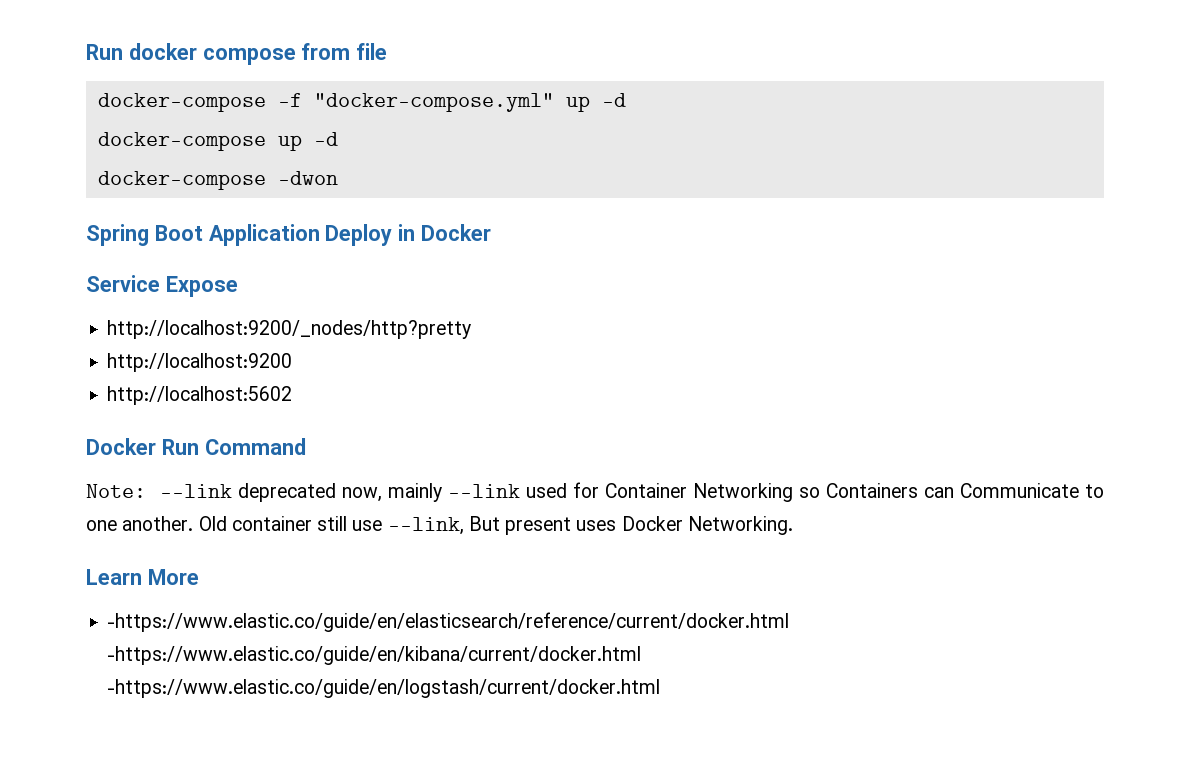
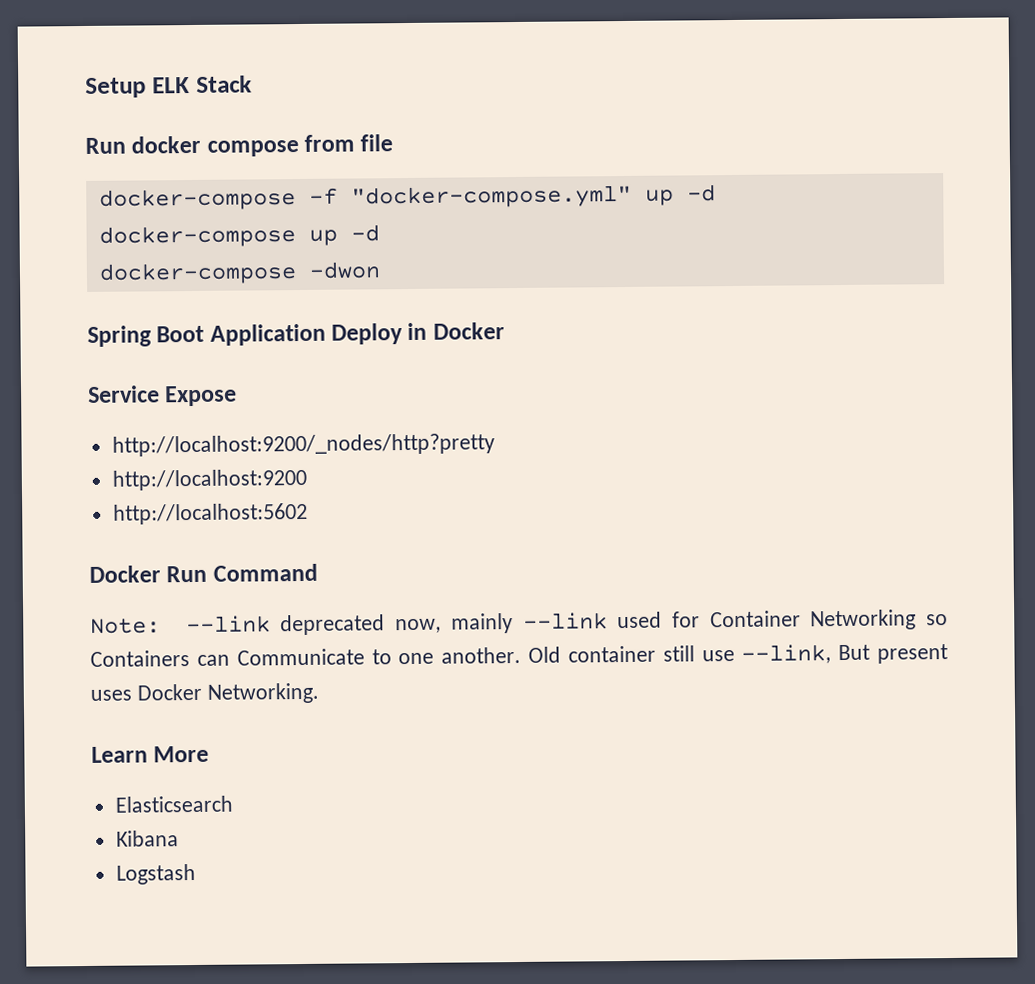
(86, 52) none -> [85,75,252,98] Setup ELK Stack //
[107,612,790,632] [107,646,642,665] [107,679,661,698] -https://www.elastic.co/guide/en/elasticsearch/reference/current/docker.html -https://www.elastic.co/guide/en/kibana/current/docker.html -https://www.elastic.co/guide/en/logstash/current/docker.html -> [114,795,233,813] [115,830,179,847] [115,863,196,885] Elasticsearch // Kibana // Logstash

